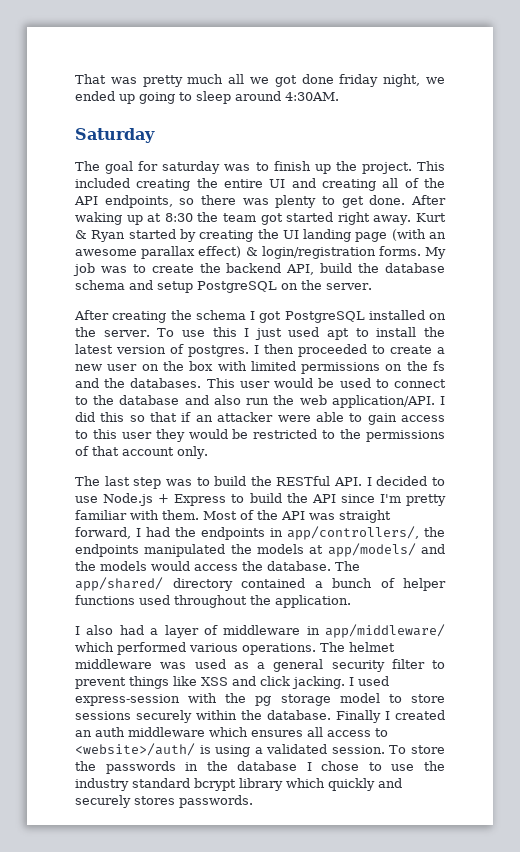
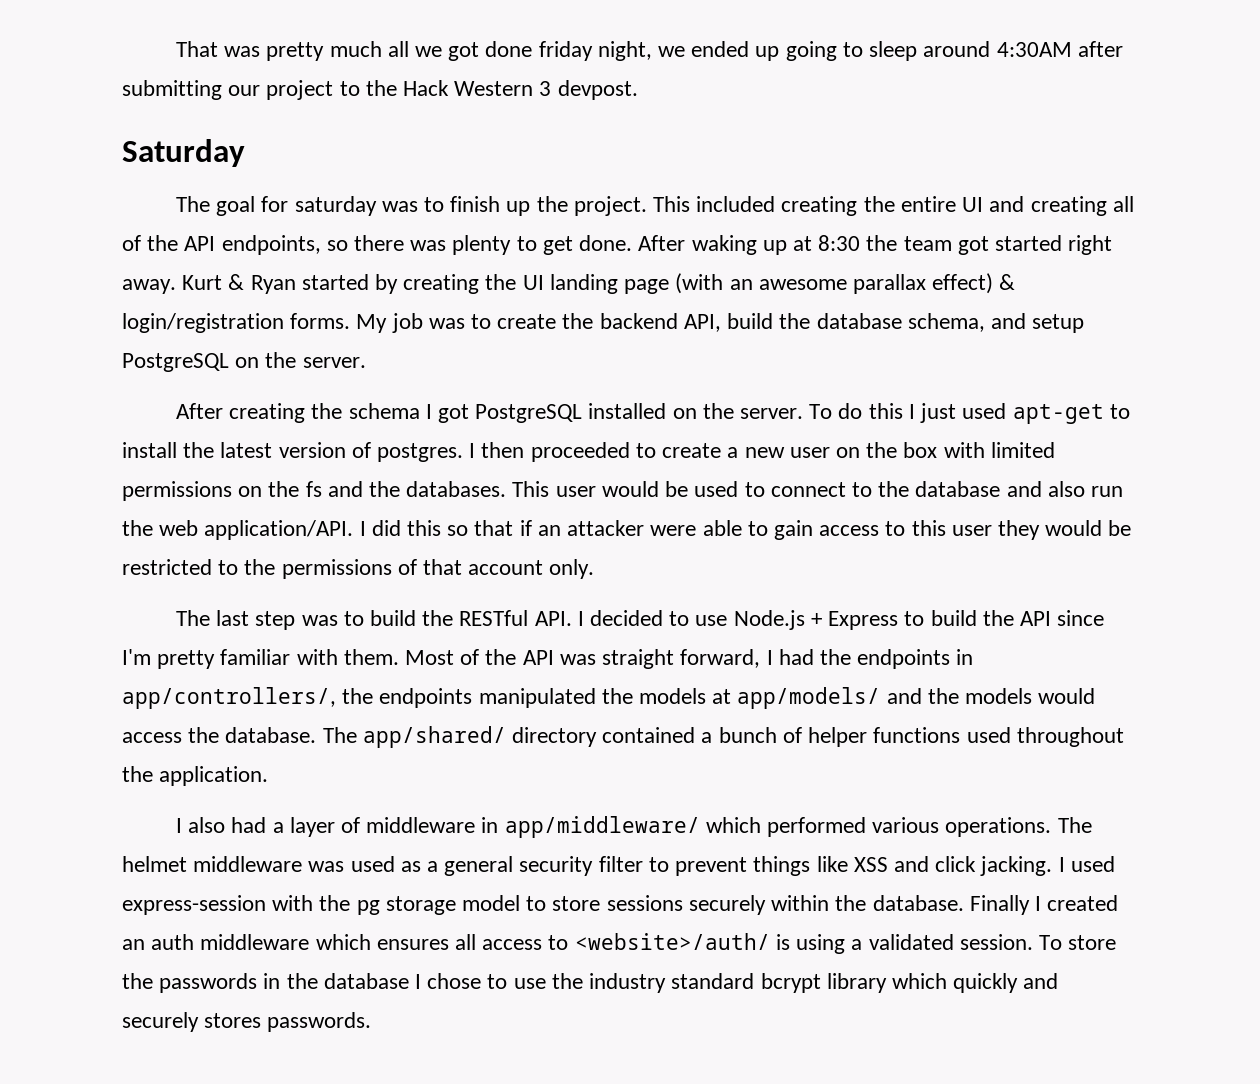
[285,92,339,101] 4:30AM. -> [996,41,1123,57] [122,80,638,100] 4:30AM after submitting our project to the Hack Western 3 devpost.
[75,280,125,290] schema -> [907,313,985,332] schema,
[181,330,205,337] use -> [838,403,863,419] do
[327,328,350,340] apt -> [1012,404,1104,424] apt-get

